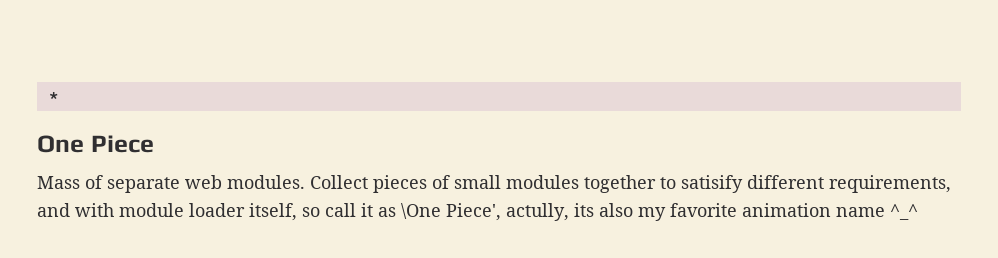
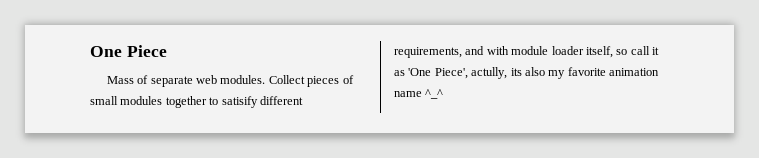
[47,92,59,102] * // -> (90, 51) none
[401,203,441,219] \One -> [408,68,432,76] 'One

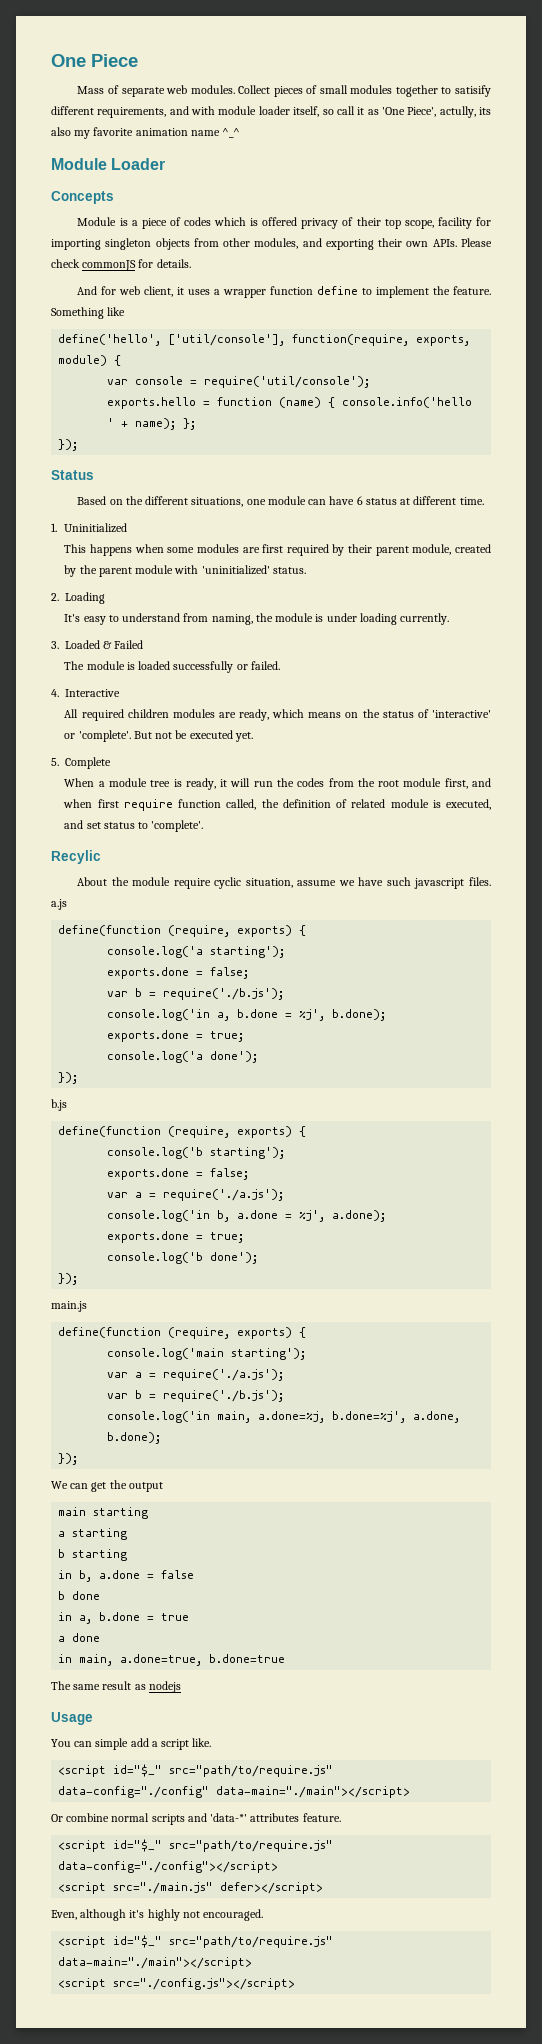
(444, 94) none -> [51,158,166,170] [51,191,114,204] [77,217,491,229] [51,238,492,250] [51,259,191,271] [77,286,492,298] [51,307,126,319] [58,334,471,346] [58,355,122,366] [107,376,371,388] [107,397,473,409] [107,418,197,430] [58,439,79,451] [51,470,94,480] [77,496,484,507] [51,523,128,533] [64,544,491,556] [64,565,306,577] [51,592,105,604] [64,613,450,625] [51,640,144,649] [64,661,280,673] [51,689,120,697] [64,709,491,721] [64,730,253,742] [51,757,111,769] [64,778,491,790] [63,799,492,811] [64,820,204,832] [51,850,101,864] [77,877,491,889] [51,899,67,910] [58,925,307,937] [107,946,286,958] [107,967,250,979] [107,988,285,1000] [107,1009,387,1021] [107,1030,245,1042] [107,1051,259,1063] [58,1072,79,1084] [51,1099,67,1111] [58,1126,307,1138] [107,1147,286,1159] [107,1168,250,1180] [107,1189,285,1201] [107,1210,387,1222] [107,1231,245,1243] [107,1252,259,1264] [58,1273,79,1285] [51,1301,87,1312] [58,1327,307,1339] [107,1348,307,1360] [107,1369,285,1381] [107,1390,285,1402] [107,1411,461,1423] [107,1432,162,1444] [58,1453,79,1465] [51,1480,163,1492] [58,1507,149,1519] [58,1528,128,1540] [58,1549,128,1561] [58,1570,195,1582] [58,1591,101,1600] [58,1612,190,1624] [58,1633,101,1642] [58,1654,286,1666] [51,1681,181,1693] [51,1712,93,1725] [51,1738,212,1750] [58,1764,334,1777] [58,1786,411,1798] [51,1813,341,1825] [58,1839,334,1852] [58,1861,279,1873] [58,1882,324,1894] [51,1909,264,1921] [58,1935,334,1948] [58,1957,253,1969] [58,1978,296,1990] // Module Loader // Concepts // Module is a piece of codes which is offered privacy of their top scope, facility for importing singleton objects from other modules, and exporting their own APIs. Please check commonJS for details. // And for web client, it uses a wrapper function define to implement the feature. Something like // define('hello', ['util/console'], function(require, exports, module) { // var console = require('util/console'); // exports.hello = function (name) { console.info('hello ' + name); }; // }); // Status // Based on the different situations, one module can have 6 status at different time. // 1. Uninitialized // This happens when some modules are first required by their parent module, created by the parent module with 'uninitialized' status. // 2. Loading // It's easy to understand from naming, the module is under loading currently. // 3. Loaded & Failed // The module is loaded successfully or failed. // 4. Interactive // All required children modules are ready, which means on the status of 'interactive' or 'complete'. But not be executed yet. // 5. Complete // When a module tree is ready, it will run the codes from the root module first, and when first require function called, the definition of related module is executed, and set status to 'complete'. // Recylic // About the module require cyclic situation, assume we have such javascript files. a.js // define(function (require, exports) { // console.log('a starting'); // exports.done = false; // var b = require('./b.js'); // console.log('in a, b.done = %j', b.done); // exports.done = true; // console.log('a done'); // }); // b.js // define(function (require, exports) { // console.log('b starting'); // exports.done = false; // var a = require('./a.js'); // console.log('in b, a.done = %j', a.done); // exports.done = true; // console.log('b done'); // }); // main.js // define(function (require, exports) { // console.log('main starting'); // var a = require('./a.js'); // var b = require('./b.js'); // console.log('in main, a.done=%j, b.done=%j', a.done, b.done); // }); // We can get the output // main starting // a starting // b starting // in b, a.done = false // b done // in a, b.done = true // a done // in main, a.done=true, b.done=true // The same result as nodejs // Usage // You can simple add a script like. // <script id="$_" src="path/to/require.js" data-config="./config" data-main="./main"></script> // Or combine normal scripts and 'data-*' attributes feature. // <script id="$_" src="path/to/require.js" data-config="./config"></script> // <script src="./main.js" defer></script> // Even, although it's highly not encouraged. // <script id="$_" src="path/to/require.js" data-main="./main"></script> // <script src="./config.js"></script>

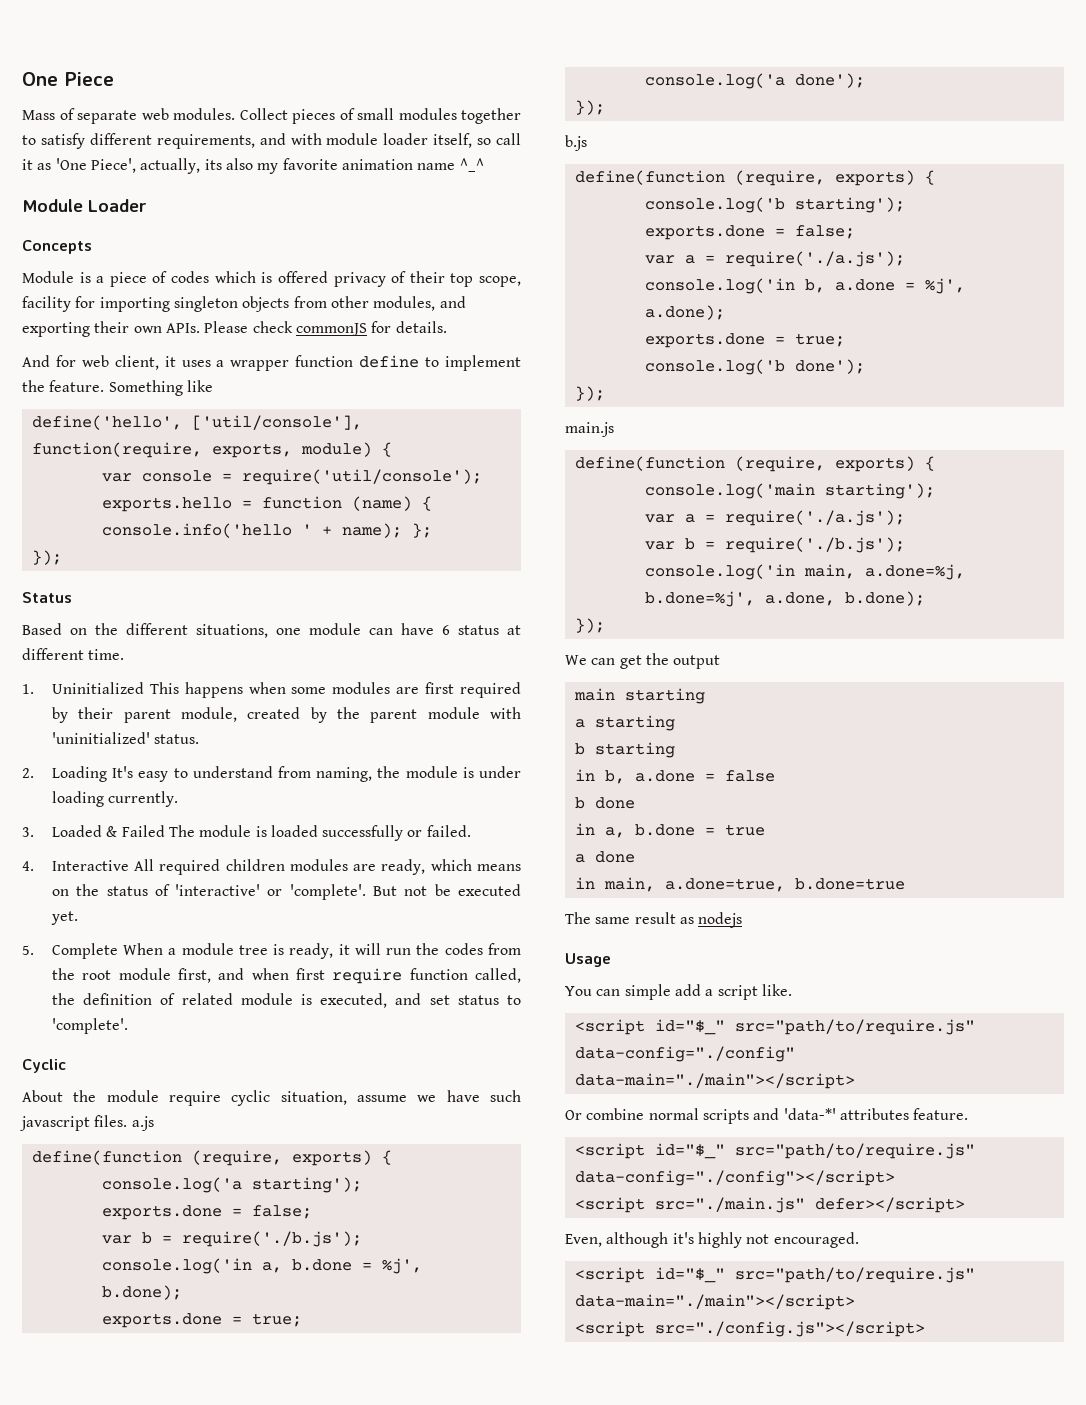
[455,85,492,97] satisify -> [40,133,85,149] satisfy
[439,106,476,118] actully, -> [140,158,201,174] actually,
(128, 528) // -> (144, 688) none
(105, 598) // -> (107, 774) none
(144, 644) // -> (165, 831) none
(120, 693) // -> (129, 865) none
(111, 763) // -> (118, 951) none
[51,850,101,864] Recylic -> [22,1059,66,1073] Cyclic

